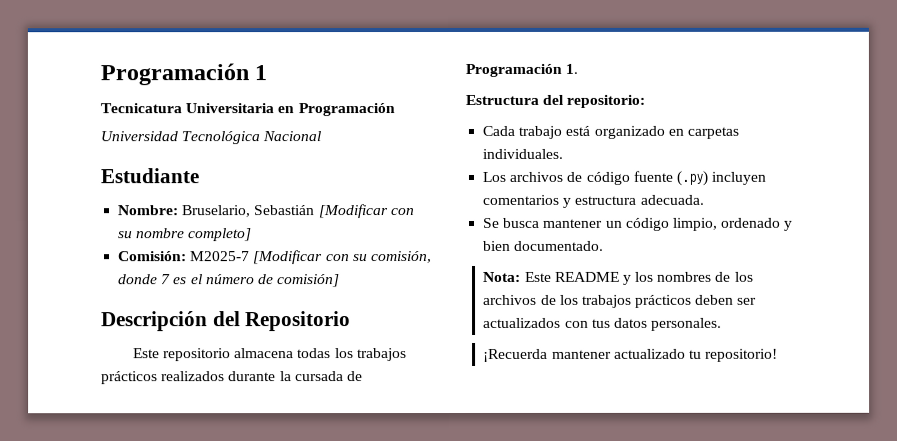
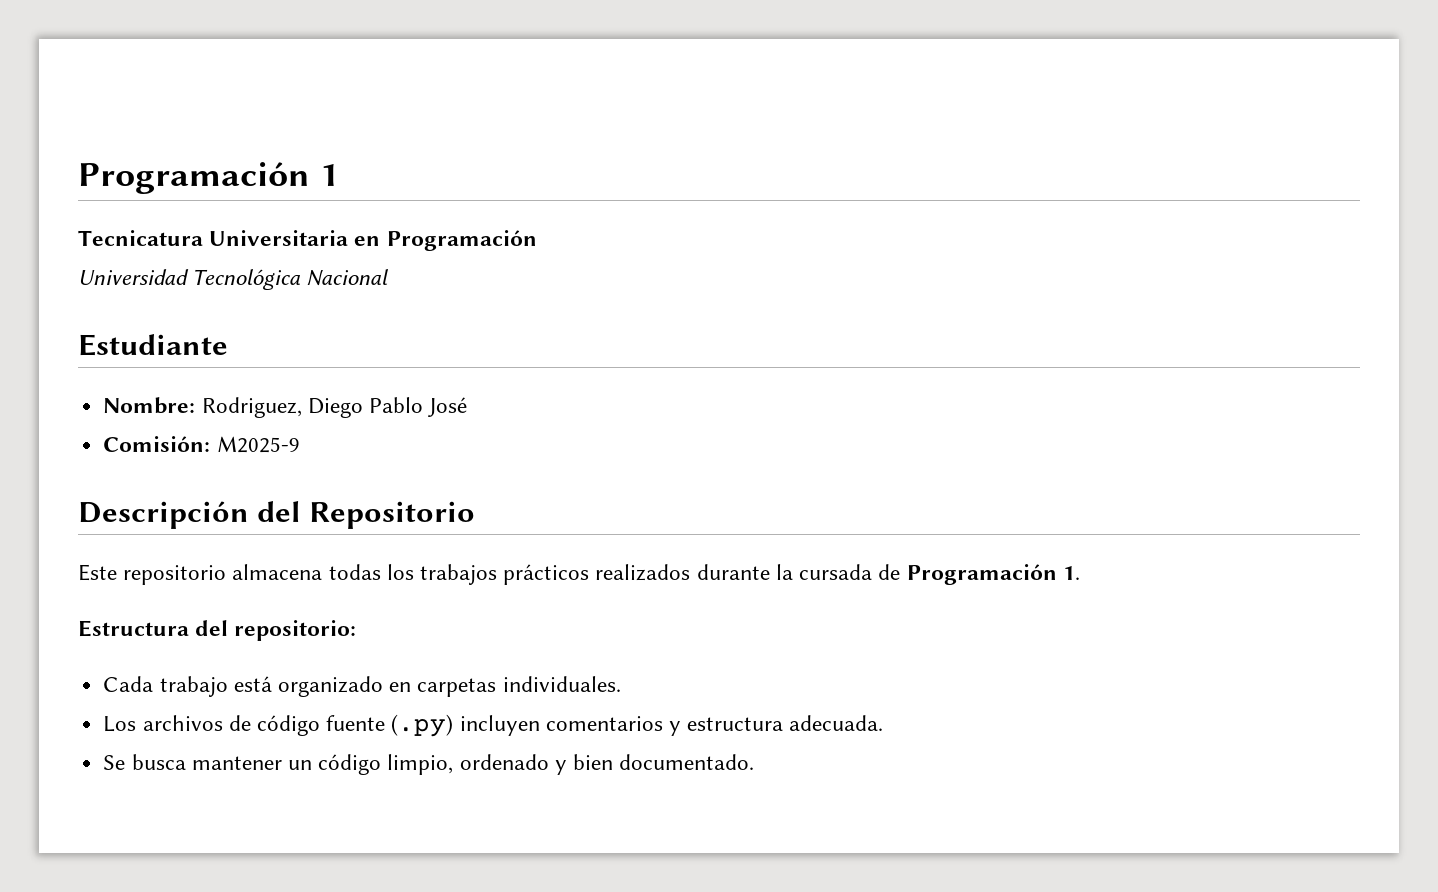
[181,204,414,219] [118,228,253,242] [118,250,432,265] [118,274,341,288] Bruselario, Sebastián [Modificar con su nombre completo] // Comisión: M2025-7 [Modificar con su comisión, donde 7 es el número de comisión] -> [201,397,468,418] [103,436,300,453] Rodriguez, Diego Pablo José // Comisión: M2025-9
[483,271,754,285] [483,294,758,308] [483,317,723,331] [483,348,779,362] // Nota: Este README y los nombres de los archivos de los trabajos prácticos deben ser actualizados con tus datos personales. // ¡Recuerda mantener actualizado tu repositorio! -> (755, 762) none

